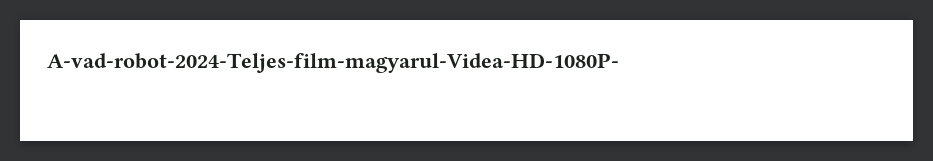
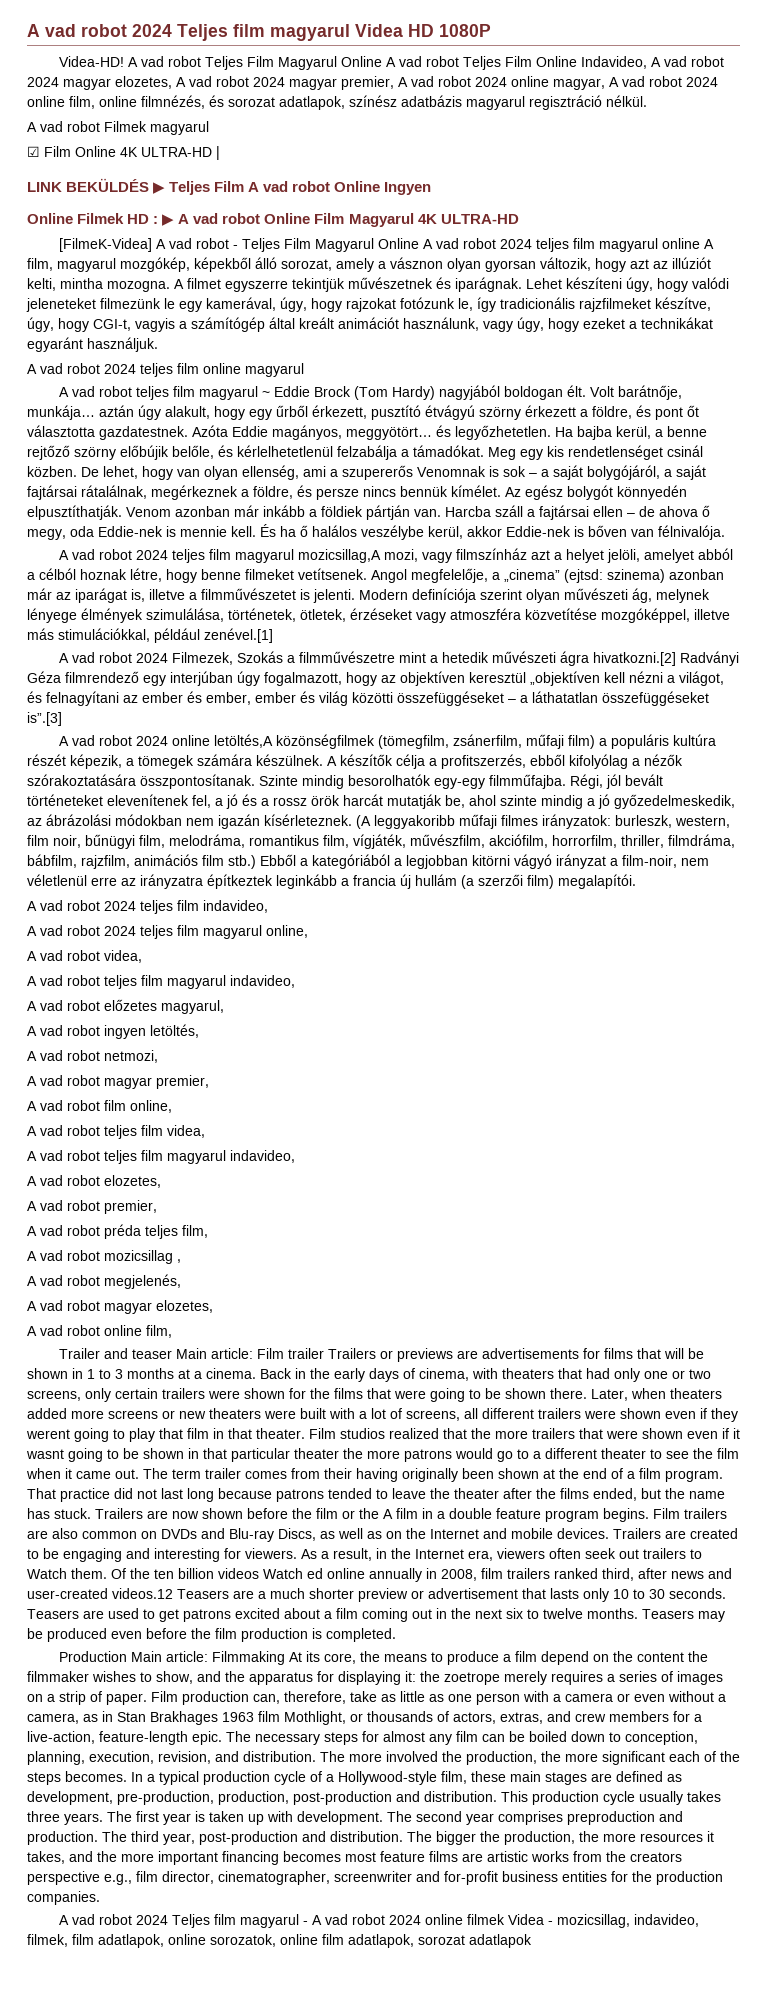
[47,53,619,73] A-vad-robot-2024-Teljes-film-magyarul-Videa-HD-1080P- -> [27,24,491,41] [58,56,724,70] [27,76,718,90] [27,95,647,110] [27,121,209,135] [27,146,220,160] [27,178,432,195] [27,213,519,227] [58,238,714,252] [27,257,711,272] [27,277,729,292] [26,297,711,312] [27,317,713,332] [27,337,158,352] [27,363,304,377] [58,385,682,400] [27,405,699,420] [27,425,707,440] [27,445,703,460] [27,465,706,480] [27,485,687,500] [27,505,710,520] [27,524,725,540] [58,548,733,563] [27,568,724,583] [27,588,710,603] [27,608,730,623] [27,628,273,643] [58,651,739,666] [27,671,724,686] [27,691,709,706] [27,712,62,726] [58,734,716,749] [27,754,683,769] [27,774,663,789] [27,794,735,809] [27,814,730,829] [27,834,735,849] [27,854,709,869] [27,874,636,889] [27,900,268,914] [27,925,308,939] [27,950,142,963] [27,975,295,989] [27,999,224,1014] [27,1024,199,1039] [27,1050,158,1063] [27,1075,209,1089] [27,1100,172,1113] [27,1125,205,1139] [27,1150,295,1164] [27,1175,161,1188] [27,1200,157,1214] [27,1224,208,1239] [27,1250,181,1264] [27,1274,181,1289] [27,1300,213,1314] [27,1325,172,1338] [58,1348,704,1362] [27,1368,711,1382] [27,1388,722,1402] [27,1408,738,1422] [26,1428,740,1442] [26,1448,739,1462] [26,1468,723,1482] [27,1488,725,1502] [27,1508,727,1522] [27,1528,738,1542] [27,1548,702,1562] [27,1568,732,1582] [27,1588,726,1602] [27,1608,725,1622] [27,1628,396,1642] [58,1651,708,1665] [27,1671,723,1685] [27,1691,726,1705] [27,1711,702,1725] [27,1731,698,1745] [27,1751,740,1765] [27,1771,682,1785] [27,1791,721,1805] [27,1811,683,1825] [27,1831,714,1845] [27,1851,682,1865] [27,1871,723,1885] [27,1891,100,1905] [58,1914,699,1928] [27,1934,532,1948] A vad robot 2024 Teljes film magyarul Videa HD 1080P // Videa-HD! A vad robot Teljes Film Magyarul Online A vad robot Teljes Film Online Indavideo, A vad robot 2024 magyar elozetes, A vad robot 2024 magyar premier, A vad robot 2024 online magyar, A vad robot 2024 online film, online filmnézés, és sorozat adatlapok, színész adatbázis magyarul regisztráció nélkül. // A vad robot Filmek magyarul // ☑ Film Online 4K ULTRA-HD | // LINK BEKÜLDÉS ▶ Teljes Film A vad robot Online Ingyen // Online Filmek HD : ▶ A vad robot Online Film Magyarul 4K ULTRA-HD // [FilmeK-Videa] A vad robot - Teljes Film Magyarul Online A vad robot 2024 teljes film magyarul online A film, magyarul mozgókép, képekből álló sorozat, amely a vásznon olyan gyorsan változik, hogy azt az illúziót kelti, mintha mozogna. A filmet egyszerre tekintjük művészetnek és iparágnak. Lehet készíteni úgy, hogy valódi jeleneteket filmezünk le egy kamerával, úgy, hogy rajzokat fotózunk le, így tradicionális rajzfilmeket készítve, úgy, hogy CGI-t, vagyis a számítógép által kreált animációt használunk, vagy úgy, hogy ezeket a technikákat egyaránt használjuk. // A vad robot 2024 teljes film online magyarul // A vad robot teljes film magyarul ~ Eddie Brock (Tom Hardy) nagyjából boldogan élt. Volt barátnője, munkája… aztán úgy alakult, hogy egy űrből érkezett, pusztító étvágyú szörny érkezett a földre, és pont őt választotta gazdatestnek. Azóta Eddie magányos, meggyötört… és legyőzhetetlen. Ha bajba kerül, a benne rejtőző szörny előbújik belőle, és kérlelhetetlenül felzabálja a támadókat. Meg egy kis rendetlenséget csinál közben. De lehet, hogy van olyan ellenség, ami a szupererős Venomnak is sok – a saját bolygójáról, a saját fajtársai rátalálnak, megérkeznek a földre, és persze nincs bennük kímélet. Az egész bolygót könnyedén elpusztíthatják. Venom azonban már inkább a földiek pártján van. Harcba száll a fajtársai ellen – de ahova ő megy, oda Eddie-nek is mennie kell. És ha ő halálos veszélybe kerül, akkor Eddie-nek is bőven van félnivalója. // A vad robot 2024 teljes film magyarul mozicsillag,A mozi, vagy filmszínház azt a helyet jelöli, amelyet abból a célból hoznak létre, hogy benne filmeket vetítsenek. Angol megfelelője, a „cinema” (ejtsd: szinema) azonban már az iparágat is, illetve a filmművészetet is jelenti. Modern definíciója szerint olyan művészeti ág, melynek lényege élmények szimulálása, történetek, ötletek, érzéseket vagy atmoszféra közvetítése mozgóképpel, illetve más stimulációkkal, például zenével.[1] // A vad robot 2024 Filmezek, Szokás a filmművészetre mint a hetedik művészeti ágra hivatkozni.[2] Radványi Géza filmrendező egy interjúban úgy fogalmazott, hogy az objektíven keresztül „objektíven kell nézni a világot, és felnagyítani az ember és ember, ember és világ közötti összefüggéseket – a láthatatlan összefüggéseket is”.[3] // A vad robot 2024 online letöltés,A közönségfilmek (tömegfilm, zsánerfilm, műfaji film) a populáris kultúra részét képezik, a tömegek számára készülnek. A készítők célja a profitszerzés, ebből kifolyólag a nézők szórakoztatására összpontosítanak. Szinte mindig besorolhatók egy-egy filmműfajba. Régi, jól bevált történeteket elevenítenek fel, a jó és a rossz örök harcát mutatják be, ahol szinte mindig a jó győzedelmeskedik, az ábrázolási módokban nem igazán kísérleteznek. (A leggyakoribb műfaji filmes irányzatok: burleszk, western, film noir, bűnügyi film, melodráma, romantikus film, vígjáték, művészfilm, akciófilm, horrorfilm, thriller, filmdráma, bábfilm, rajzfilm, animációs film stb.) Ebből a kategóriából a legjobban kitörni vágyó irányzat a film-noir, nem véletlenül erre az irányzatra építkeztek leginkább a francia új hullám (a szerzői film) megalapítói. // A vad robot 2024 teljes film indavideo, // A vad robot 2024 teljes film magyarul online, // A vad robot videa, // A vad robot teljes film magyarul indavideo, // A vad robot előzetes magyarul, // A vad robot ingyen letöltés, // A vad robot netmozi, // A vad robot magyar premier, // A vad robot film online, // A vad robot teljes film videa, // A vad robot teljes film magyarul indavideo, // A vad robot elozetes, // A vad robot premier, // A vad robot préda teljes film, // A vad robot mozicsillag , // A vad robot megjelenés, // A vad robot magyar elozetes, // A vad robot online film, // Trailer and teaser Main article: Film trailer Trailers or previews are advertisements for films that will be shown in 1 to 3 months at a cinema. Back in the early days of cinema, with theaters that had only one or two screens, only certain trailers were shown for the films that were going to be shown there. Later, when theaters added more screens or new theaters were built with a lot of screens, all different trailers were shown even if they werent going to play that film in that theater. Film studios realized that the more trailers that were shown even if it wasnt going to be shown in that particular theater the more patrons would go to a different theater to see the film when it came out. The term trailer comes from their having originally been shown at the end of a film program. That practice did not last long because patrons tended to leave the theater after the films ended, but the name has stuck. Trailers are now shown before the film or the A film in a double feature program begins. Film trailers are also common on DVDs and Blu-ray Discs, as well as on the Internet and mobile devices. Trailers are created to be engaging and interesting for viewers. As a result, in the Internet era, viewers often seek out trailers to Watch them. Of the ten billion videos Watch ed online annually in 2008, film trailers ranked third, after news and user-created videos.12 Teasers are a much shorter preview or advertisement that lasts only 10 to 30 seconds. Teasers are used to get patrons excited about a film coming out in the next six to twelve months. Teasers may be produced even before the film production is completed. // Production Main article: Filmmaking At its core, the means to produce a film depend on the content the filmmaker wishes to show, and the apparatus for displaying it: the zoetrope merely requires a series of images on a strip of paper. Film production can, therefore, take as little as one person with a camera or even without a camera, as in Stan Brakhages 1963 film Mothlight, or thousands of actors, extras, and crew members for a live-action, feature-length epic. The necessary steps for almost any film can be boiled down to conception, planning, execution, revision, and distribution. The more involved the production, the more significant each of the steps becomes. In a typical production cycle of a Hollywood-style film, these main stages are defined as development, pre-production, production, post-production and distribution. This production cycle usually takes three years. The first year is taken up with development. The second year comprises preproduction and production. The third year, post-production and distribution. The bigger the production, the more resources it takes, and the more important financing becomes most feature films are artistic works from the creators perspective e.g., film director, cinematographer, screenwriter and for-profit business entities for the production companies. // A vad robot 2024 Teljes film magyarul - A vad robot 2024 online filmek Videa - mozicsillag, indavideo, filmek, film adatlapok, online sorozatok, online film adatlapok, sorozat adatlapok

